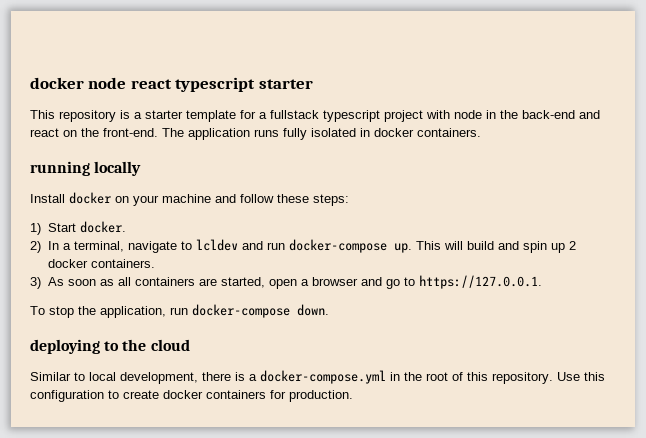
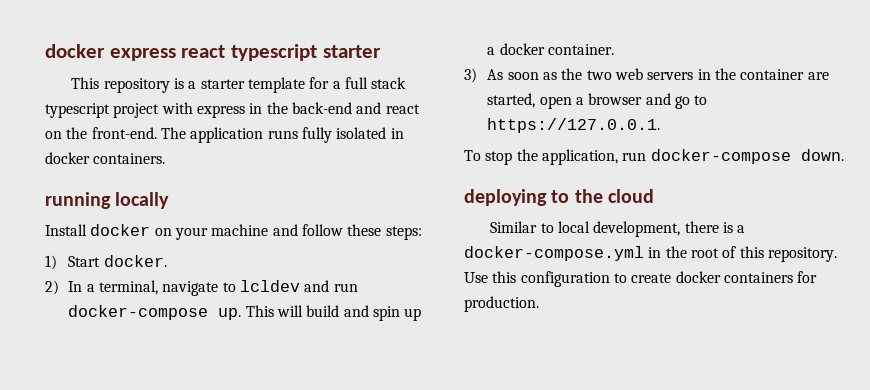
[30,77,127,89] docker node -> [45,44,176,61] docker express
[270,110,319,119] fullstack -> [345,77,407,89] full stack
[454,110,482,119] node -> [196,105,245,118] express
[568,241,576,250] [47,259,155,268] 2 docker containers. -> [487,43,615,55] a docker container.
[117,277,195,286] all containers -> [561,68,805,80] the two web servers in the container

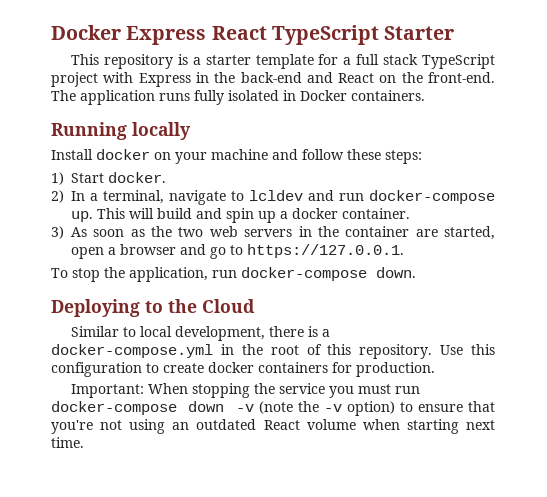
[45,44,381,61] docker express react typescript starter -> [51,25,455,45] Docker Express React TypeScript Starter
[45,103,110,118] typescript -> [422,54,495,69] TypeScript
[196,105,245,118] express -> [138,73,191,87] Express
[385,104,420,114] react -> [338,73,375,83] React
[45,152,90,164] docker -> [300,90,347,101] Docker
[45,192,111,209] running -> [51,122,127,140] Running
[464,189,547,206] deploying -> [51,299,140,317] Deploying
[607,189,654,203] cloud -> [202,299,255,313] Cloud
(539, 304) none -> [71,383,421,398] [51,401,495,416] [51,419,495,434] [51,437,84,448] // Important: When stopping the service you must run docker-compose down -v (note the -v option) to ensure that you're not using an outdated React volume when starting next time.

